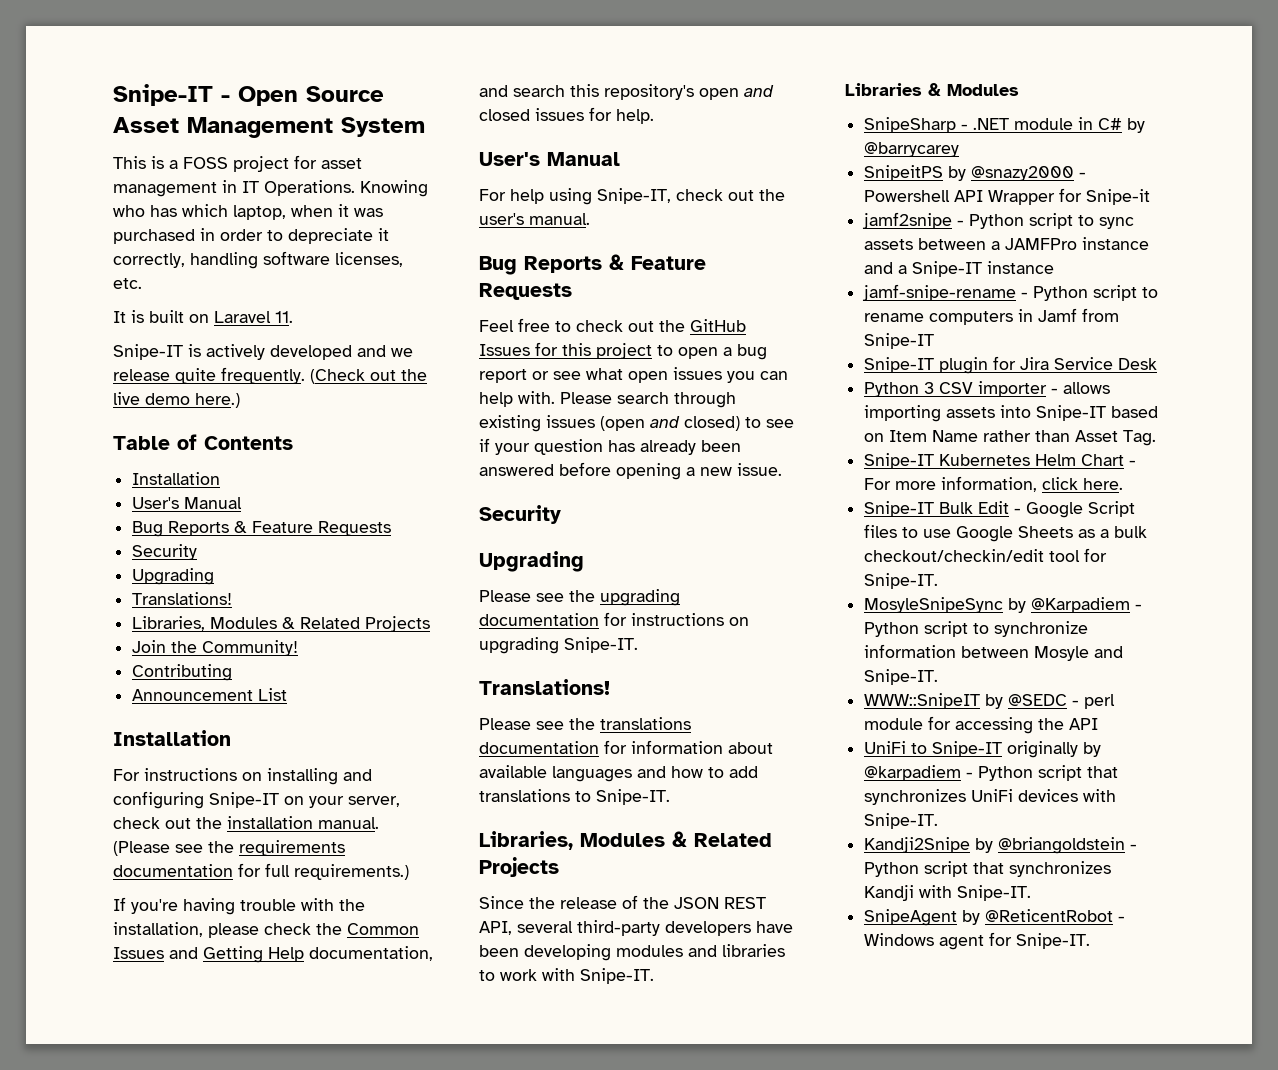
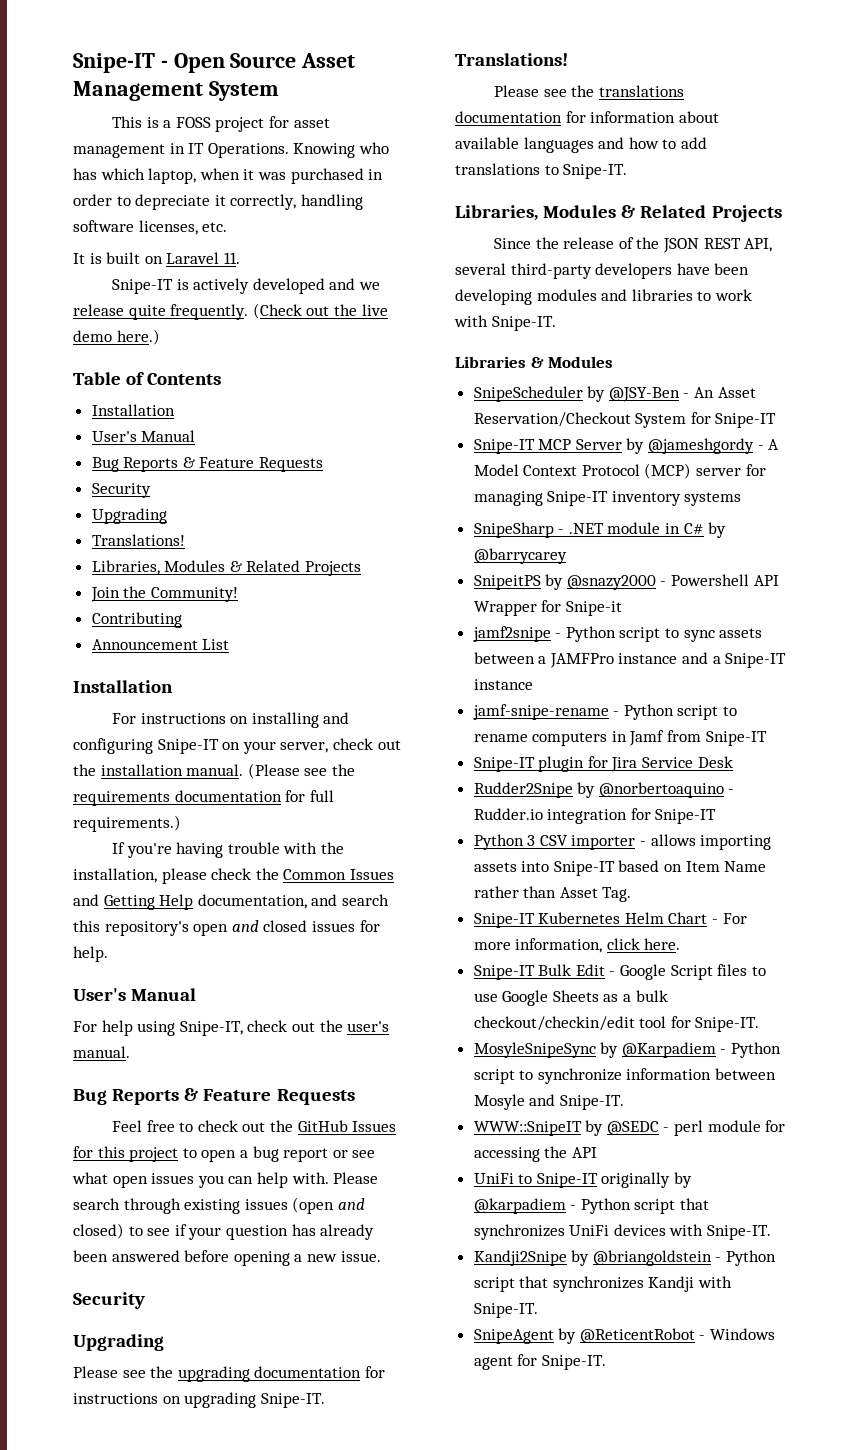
(1019, 90) none -> [473,386,756,402] [473,412,777,428] [473,438,780,454] [473,463,766,479] [473,491,742,506] // SnipeScheduler by @JSY-Ben - An Asset Reservation/Checkout System for Snipe-IT // Snipe-IT MCP Server by @jameshgordy - A Model Context Protocol (MCP) server for managing Snipe-IT inventory systems
(1158, 364) none -> [473,782,735,798] [473,808,717,824] // Rudder2Snipe by @norbertoaquino - Rudder.io integration for Snipe-IT

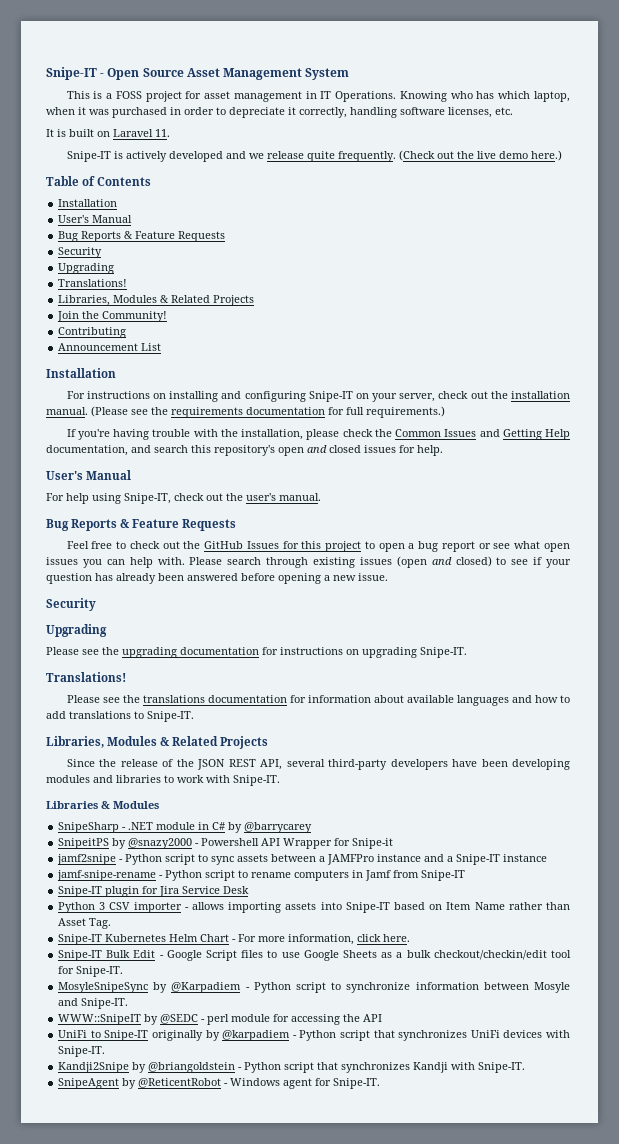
[473,386,756,402] [473,412,777,428] [473,438,780,454] [473,463,766,479] [473,491,742,506] // SnipeScheduler by @JSY-Ben - An Asset Reservation/Checkout System for Snipe-IT // Snipe-IT MCP Server by @jameshgordy - A Model Context Protocol (MCP) server for managing Snipe-IT inventory systems -> (159, 805) none
[473,782,735,798] [473,808,717,824] // Rudder2Snipe by @norbertoaquino - Rudder.io integration for Snipe-IT -> (250, 890) none

